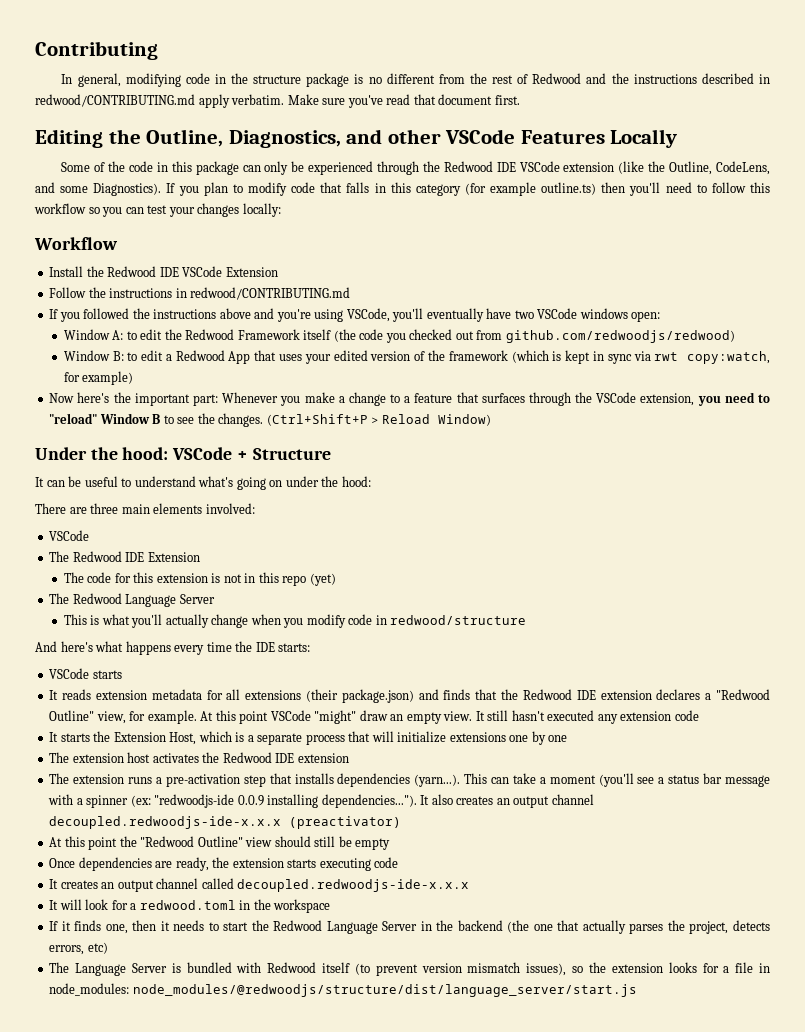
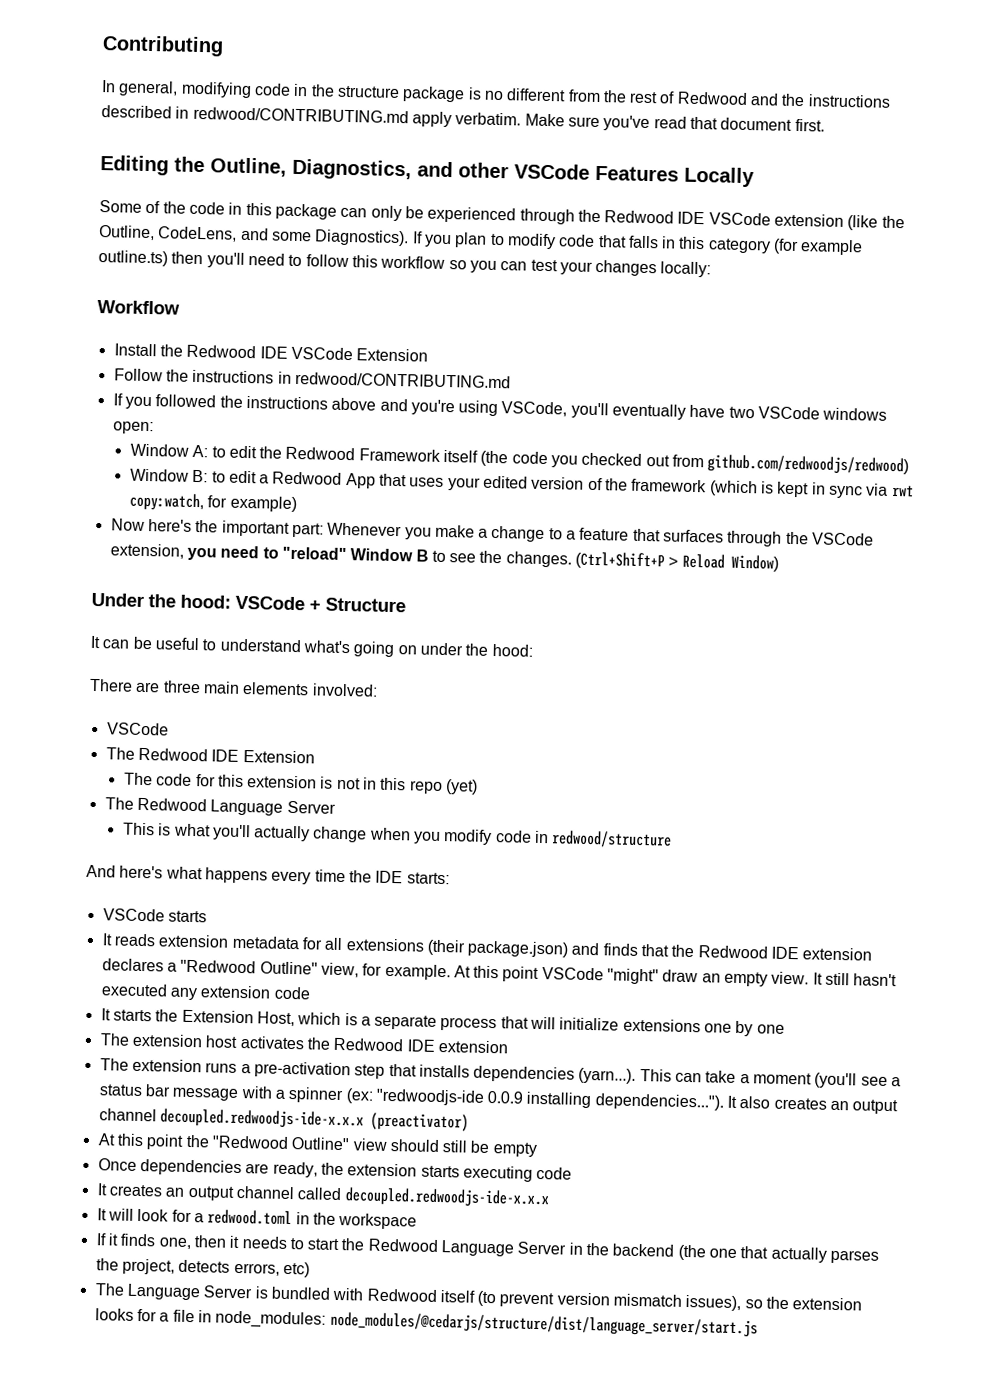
[132,984,637,997] node_modules/@redwoodjs/structure/dist/language_server/start.js -> [329,1311,758,1338] node_modules/@cedarjs/structure/dist/language_server/start.js

